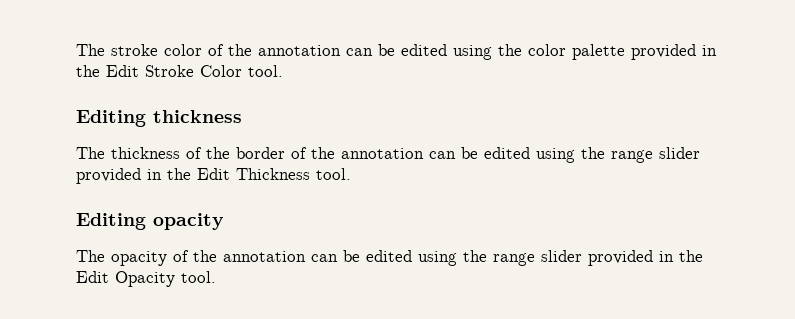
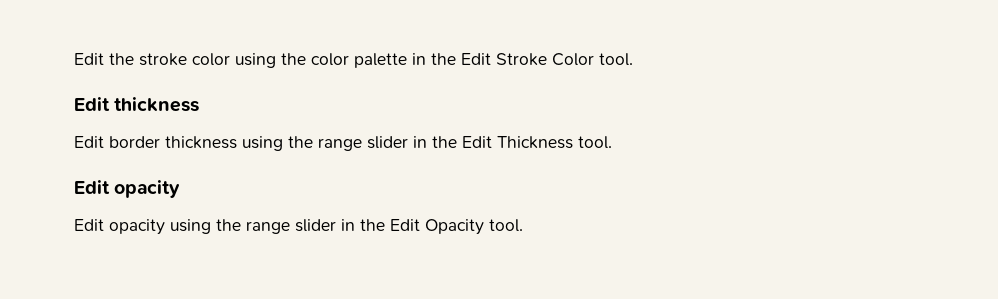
[76,44,447,56] The stroke color of the annotation can be edited -> [74,53,230,66] Edit the stroke color
[631,44,696,60] provided -> (407, 60) none
[76,110,146,127] Editing -> [74,97,110,111] Edit
[76,147,700,163] [76,168,141,184] The thickness of the border of the annotation can be edited using the range slider provided -> [74,136,408,151] Edit border thickness using the range slider
[76,213,146,230] Editing -> [74,180,110,194] Edit
[76,250,653,266] The opacity of the annotation can be edited using the range slider provided -> [74,219,336,235] Edit opacity using the range slider

